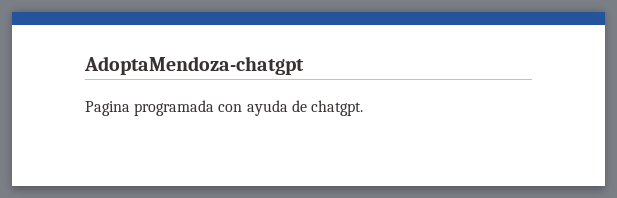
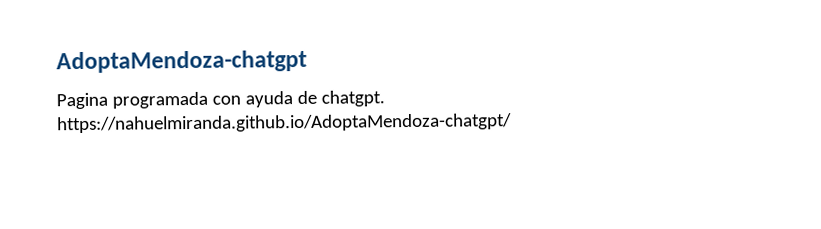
(363, 108) none -> [57,113,512,134] https://nahuelmiranda.github.io/AdoptaMendoza-chatgpt/

